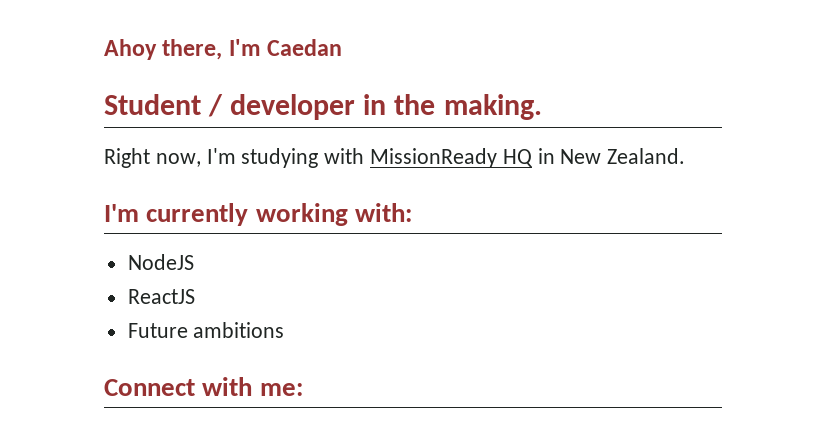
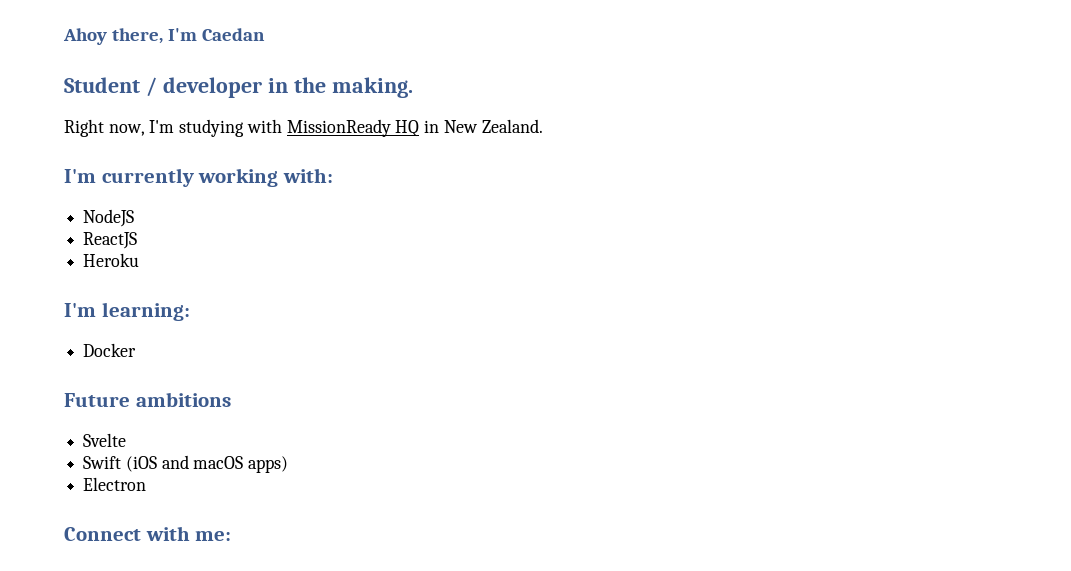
[127,322,285,338] Future ambitions -> [83,253,140,267] [64,302,190,321] [83,343,137,357] [64,392,231,407] [83,433,127,447] [83,455,289,473] [83,477,147,491] Heroku // I'm learning: // Docker // Future ambitions // Svelte // Swift (iOS and macOS apps) // Electron

